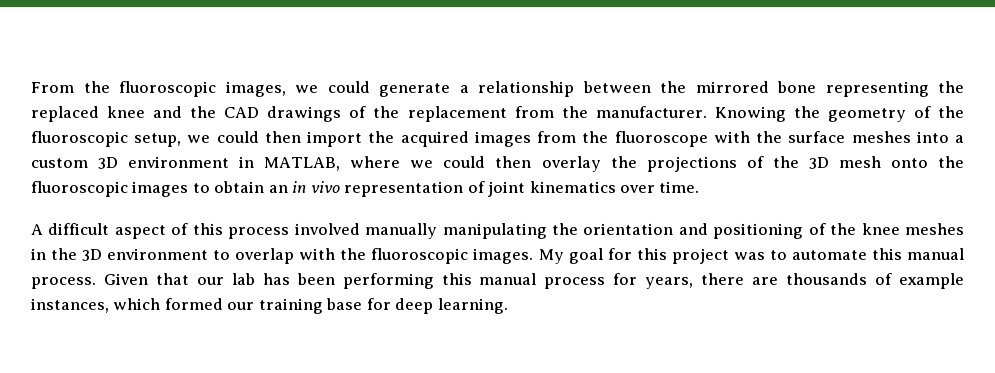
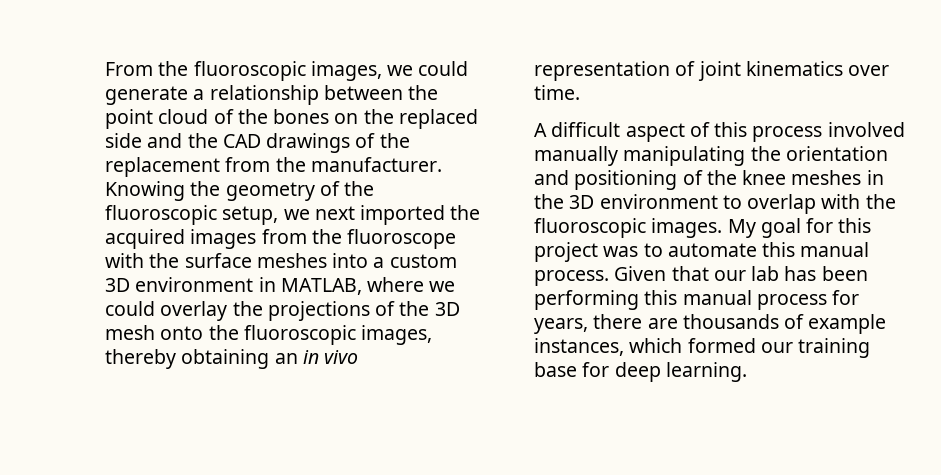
[695,81,929,97] mirrored bone representing -> [105,109,359,129] point cloud of the bones on
[107,106,146,118] knee -> [105,133,142,148] side
[216,131,363,147] could then import -> [314,205,446,225] next imported
[495,156,532,168] then -> (155, 308) none
[132,181,265,197] images to obtain -> [361,325,433,345] [105,349,270,369] images, thereby obtaining

